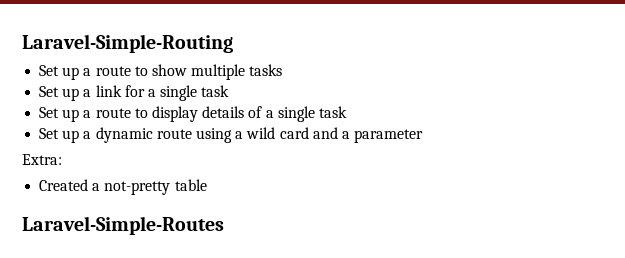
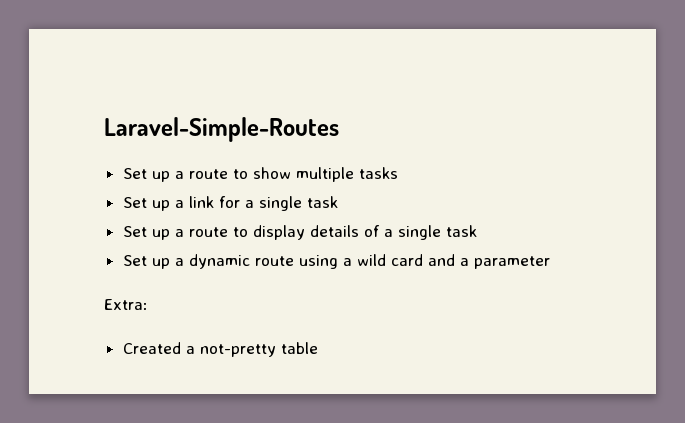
[22,34,233,53] Laravel-Simple-Routing -> [104,117,339,142] Laravel-Simple-Routes
[22,216,224,235] // Laravel-Simple-Routes -> (318, 348) none

